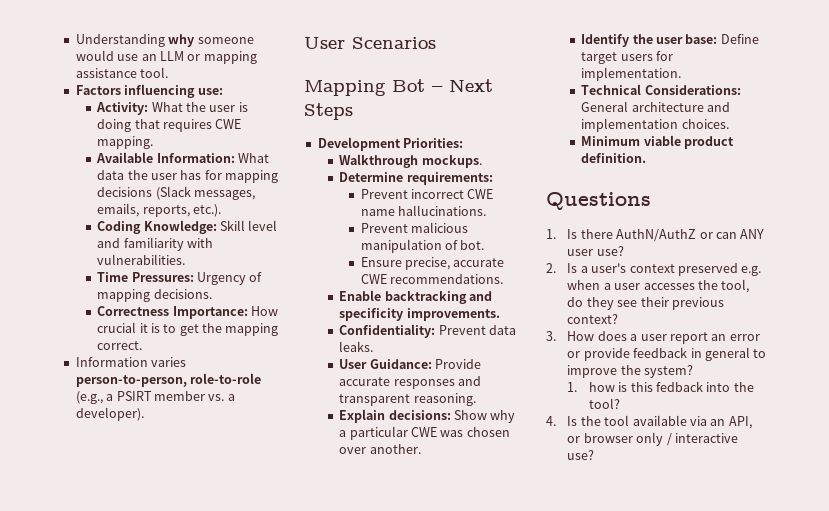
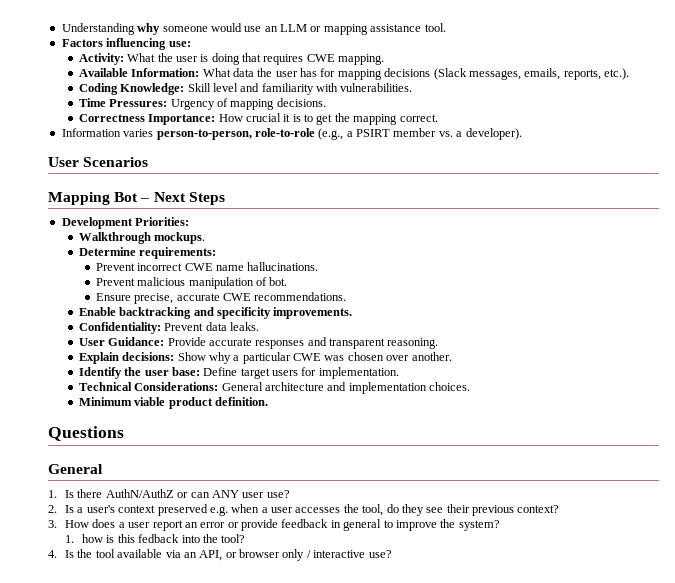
(651, 201) none -> [48,464,103,474] // General

